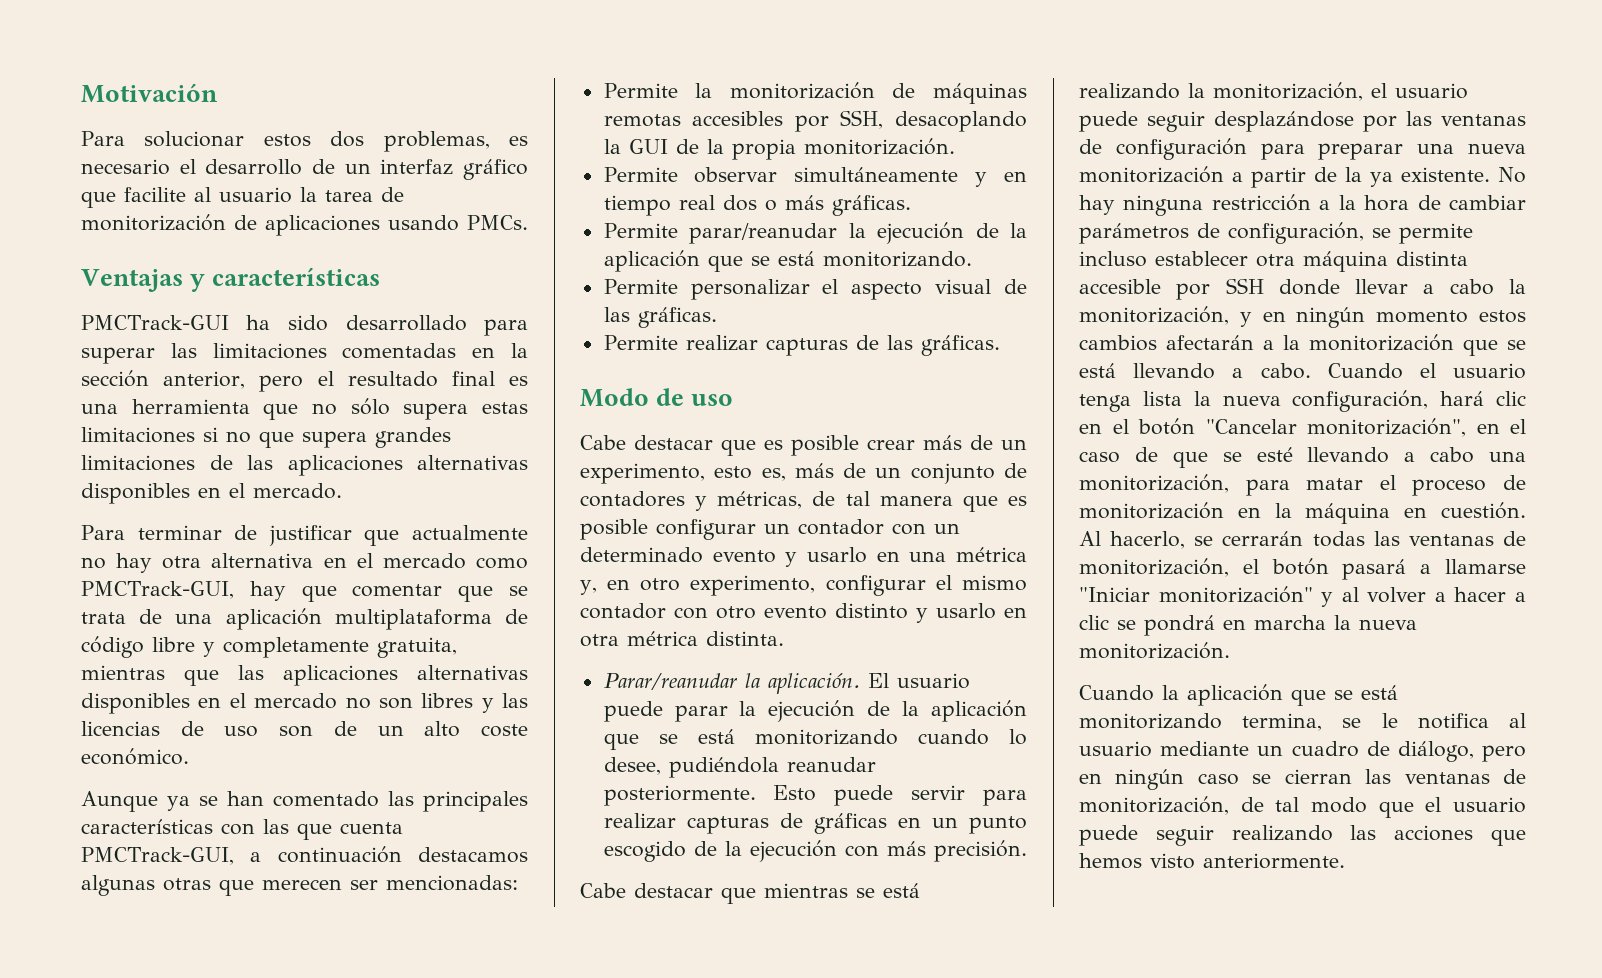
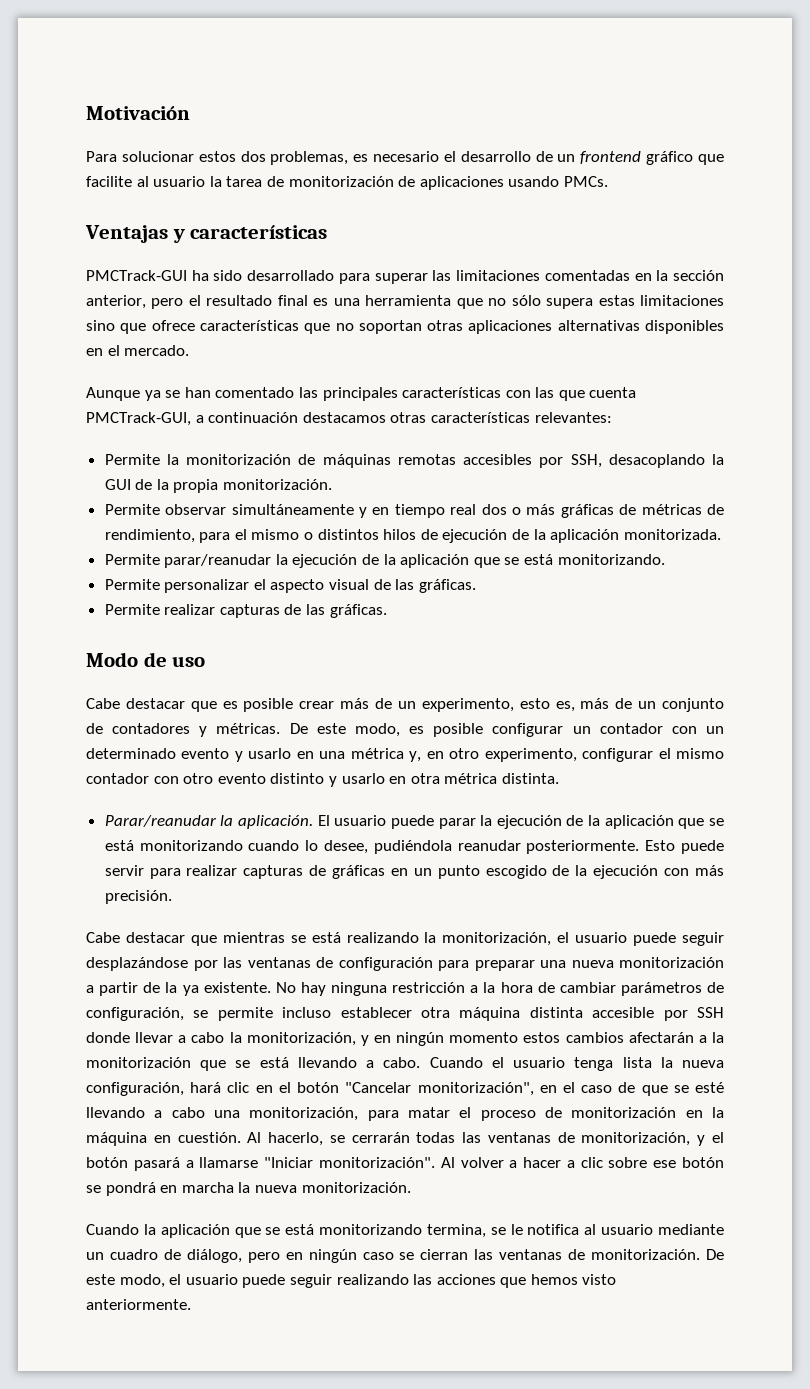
[380,159,454,175] interfaz -> [580,151,642,164] frontend
[203,427,451,448] [81,455,273,471] si no que supera grandes limitaciones de las -> [86,320,464,334] sino que ofrece características que no soportan otras
[81,525,528,546] [81,553,528,573] [81,581,528,602] [81,608,528,630] [81,636,457,658] [81,665,528,686] [81,693,528,714] [81,721,528,737] [81,748,189,765] // Para terminar de justificar que actualmente no hay otra alternativa en el mercado como PMCTrack-GUI, hay que comentar que se trata de una aplicación multiplataforma de código libre y completamente gratuita, mientras que las aplicaciones alternativas disponibles en el mercado no son libres y las licencias de uso son de un alto coste económico. -> (190, 350) none
[81,875,518,896] algunas otras que merecen ser mencionadas: -> [390,412,612,423] otras características relevantes:
[831,195,911,216] gráficas. -> [560,504,724,518] [104,529,721,543] gráficas de métricas de rendimiento, para el mismo o distintos hilos de ejecución de la aplicación monitorizada.
[717,491,998,512] métricas, de tal manera que -> [216,723,400,737] métricas. De este modo,
(1229, 567) none -> [697,1135,706,1146] y
[1158,586,1359,607] monitorización" y al -> [318,1157,455,1168] monitorización". Al
(1109, 622) none -> [608,1157,725,1168] sobre ese botón
[1079,796,1414,818] monitorización, de tal modo que -> [591,1249,725,1260] [86,1274,165,1288] monitorización. De este modo,

